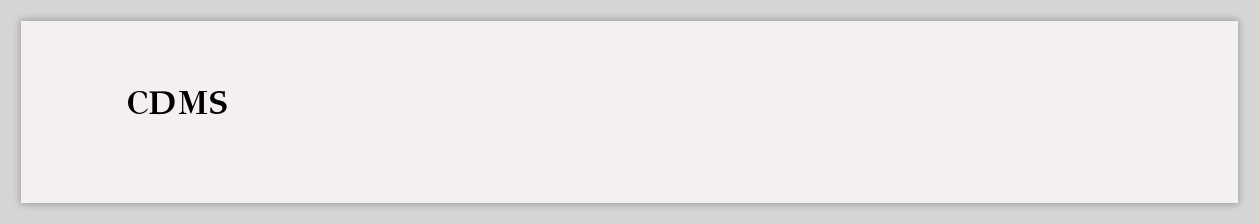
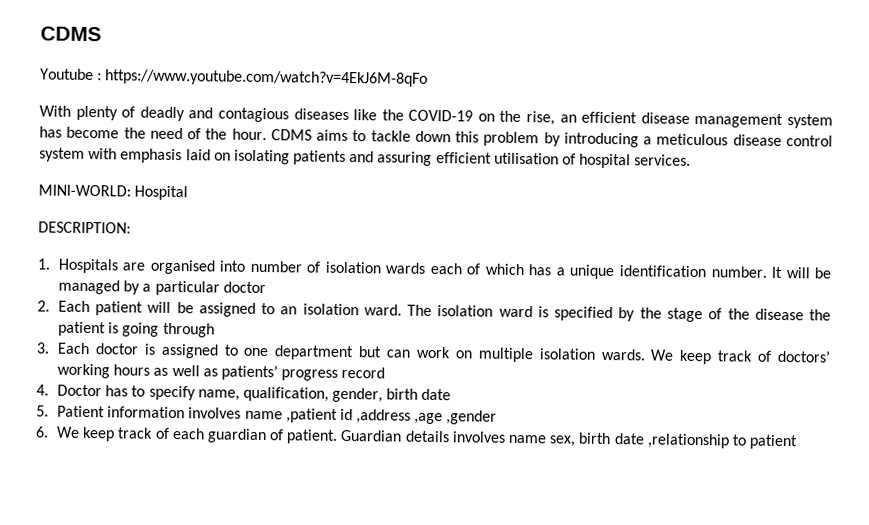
[127,90,227,115] CDMS -> [40,26,102,42] [40,68,429,87] [39,105,834,129] [39,126,833,148] [39,147,692,169] [38,184,189,201] [38,221,131,234] [37,258,832,280] [57,279,266,296] [37,300,832,323] [57,321,215,338] [36,342,831,365] [56,363,386,381] [36,384,452,403] [36,405,498,425] [35,426,799,450] CDMS // Youtube : https://www.youtube.com/watch?v=4EkJ6M-8qFo // With plenty of deadly and contagious diseases like the COVID-19 on the rise, an efficient disease management system has become the need of the hour. CDMS aims to tackle down this problem by introducing a meticulous disease control system with emphasis laid on isolating patients and assuring efficient utilisation of hospital services. // MINI-WORLD: Hospital // DESCRIPTION: // 1. Hospitals are organised into number of isolation wards each of which has a unique identification number. It will be managed by a particular doctor // 2. Each patient will be assigned to an isolation ward. The isolation ward is specified by the stage of the disease the patient is going through // 3. Each doctor is assigned to one department but can work on multiple isolation wards. We keep track of doctors’ working hours as well as patients’ progress record // 4. Doctor has to specify name, qualification, gender, birth date // 5. Patient information involves name ,patient id ,address ,age ,gender // 6. We keep track of each guardian of patient. Guardian details involves name sex, birth date ,relationship to patient

